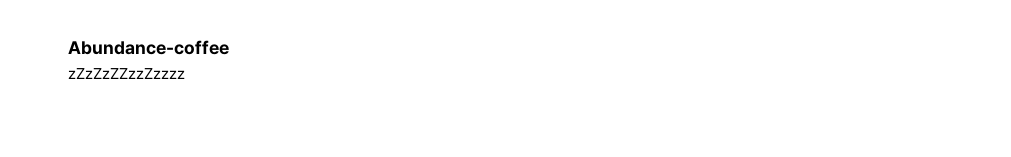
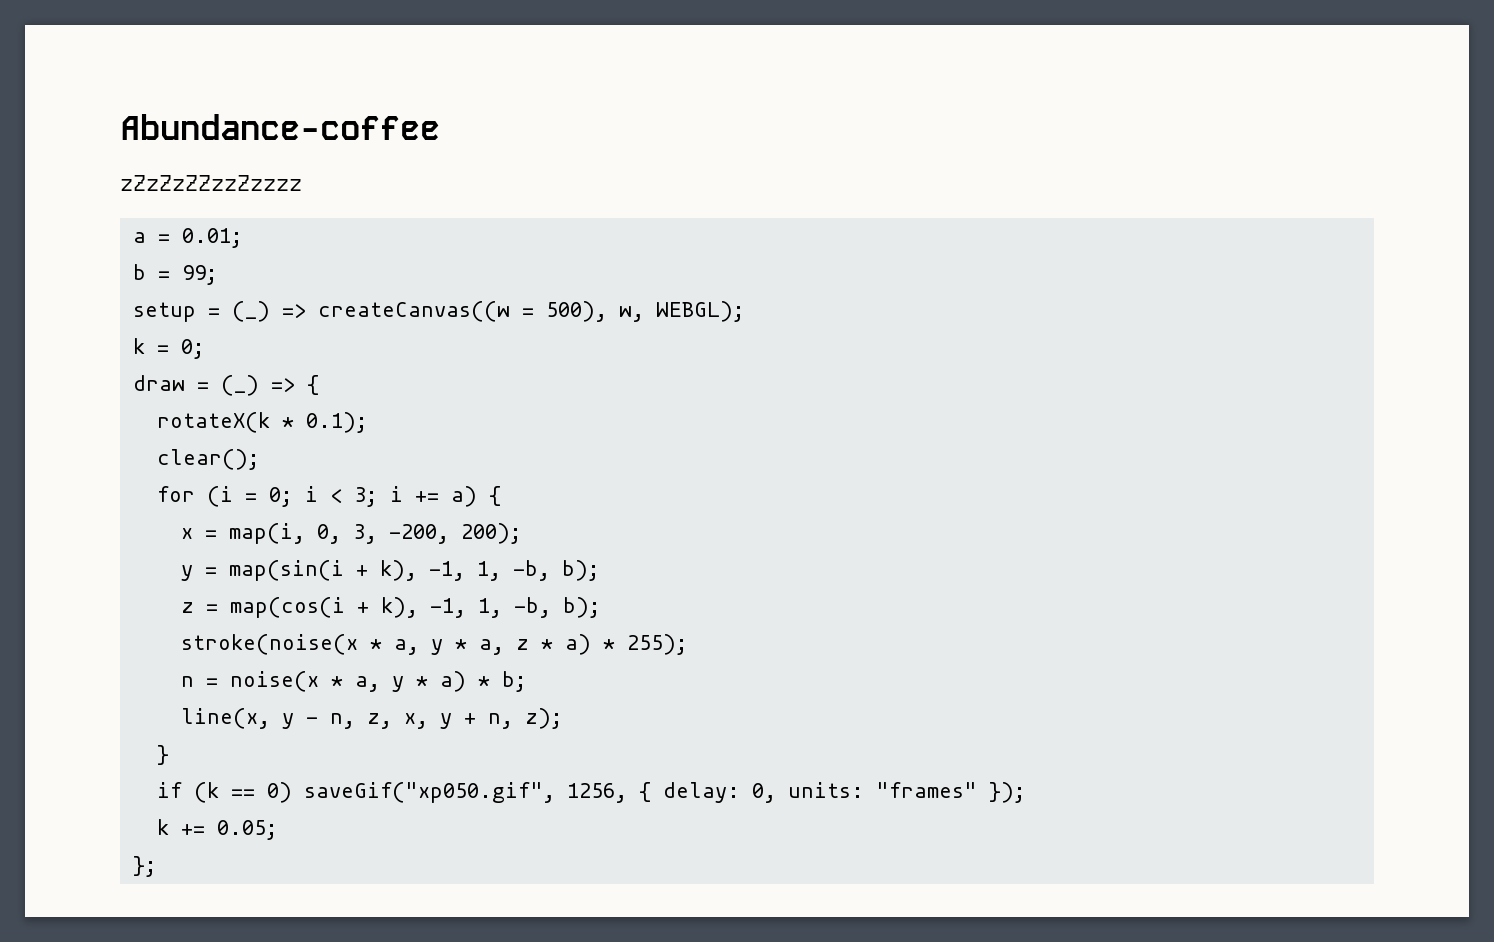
(185, 73) none -> [132,228,243,248] [132,264,218,285] [132,301,745,322] [132,338,205,359] [132,375,319,396] [156,412,368,433] [156,449,260,470] [156,486,501,507] [180,523,522,544] [180,560,600,581] [180,597,601,618] [180,634,688,655] [180,671,527,692] [180,708,563,729] [156,745,169,765] [156,782,1026,803] [156,819,278,840] [132,856,157,877] // a = 0.01; // b = 99; // setup = (_) => createCanvas((w = 500), w, WEBGL); // k = 0; // draw = (_) => { // rotateX(k * 0.1); // clear(); // for (i = 0; i < 3; i += a) { // x = map(i, 0, 3, -200, 200); // y = map(sin(i + k), -1, 1, -b, b); // z = map(cos(i + k), -1, 1, -b, b); // stroke(noise(x * a, y * a, z * a) * 255); // n = noise(x * a, y * a) * b; // line(x, y - n, z, x, y + n, z); // } // if (k == 0) saveGif("xp050.gif", 1256, { delay: 0, units: "frames" }); // k += 0.05; // };

